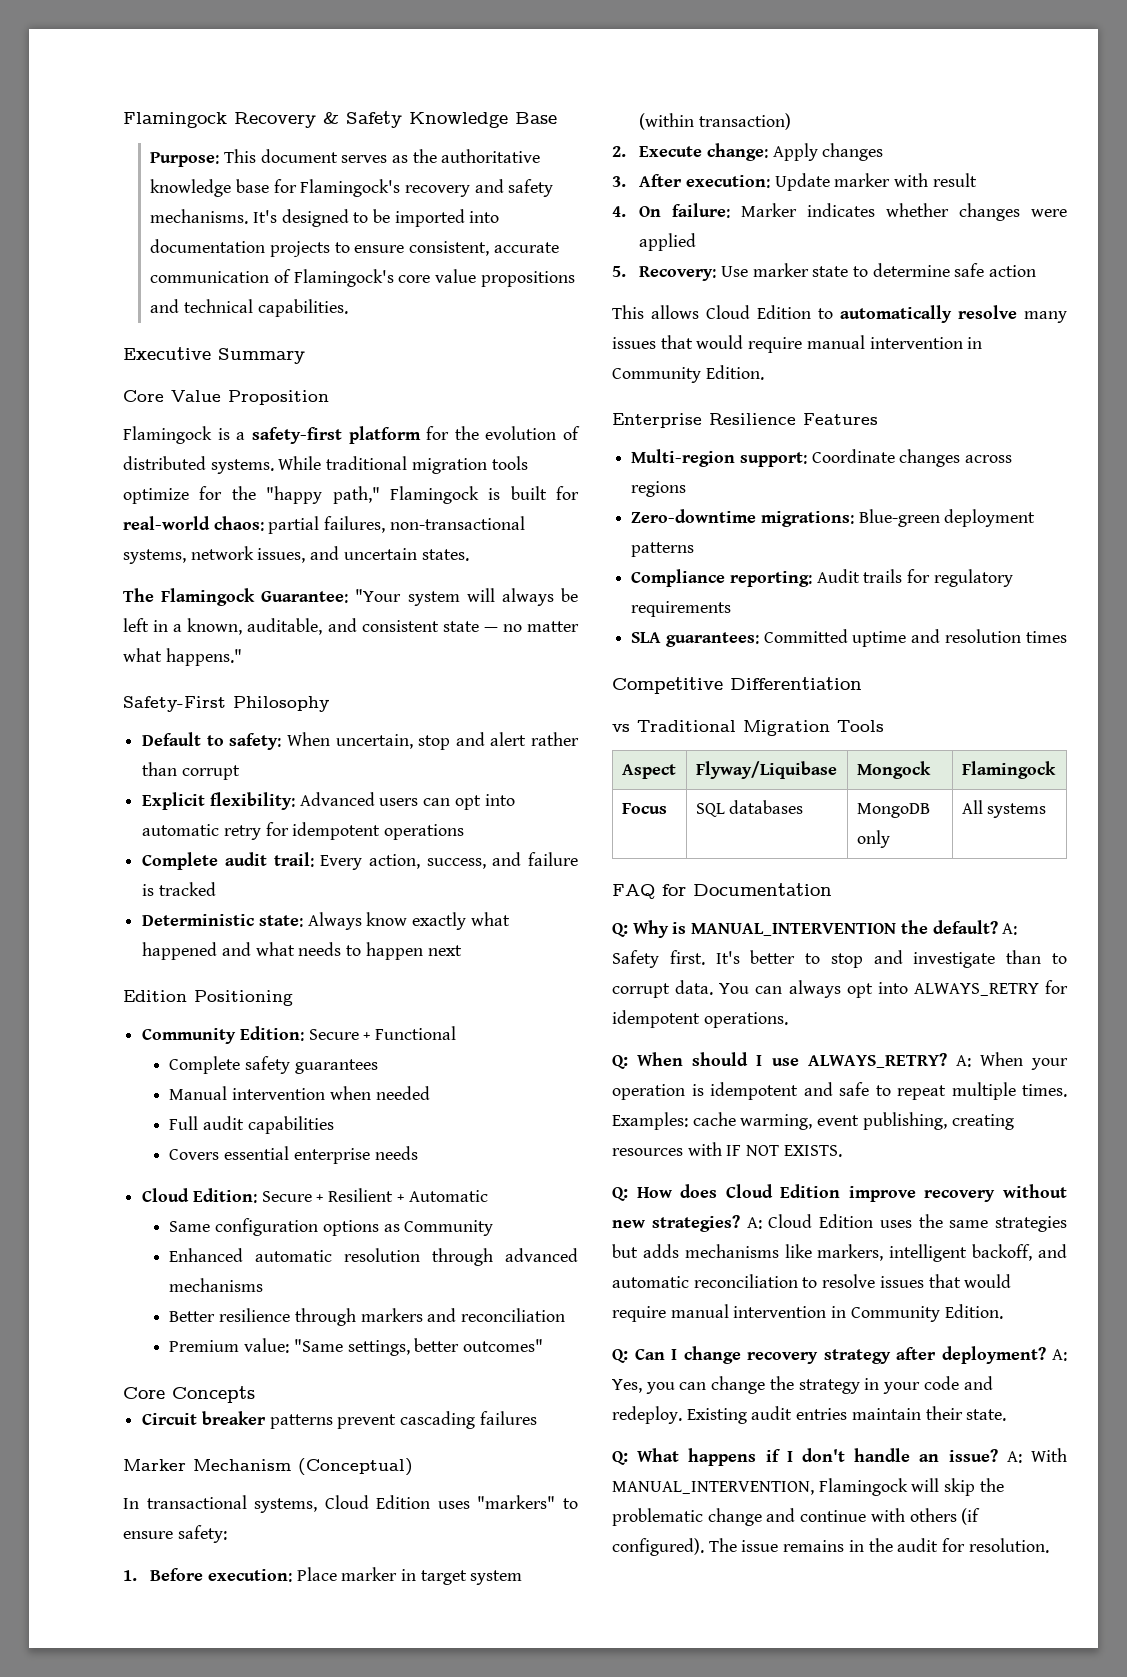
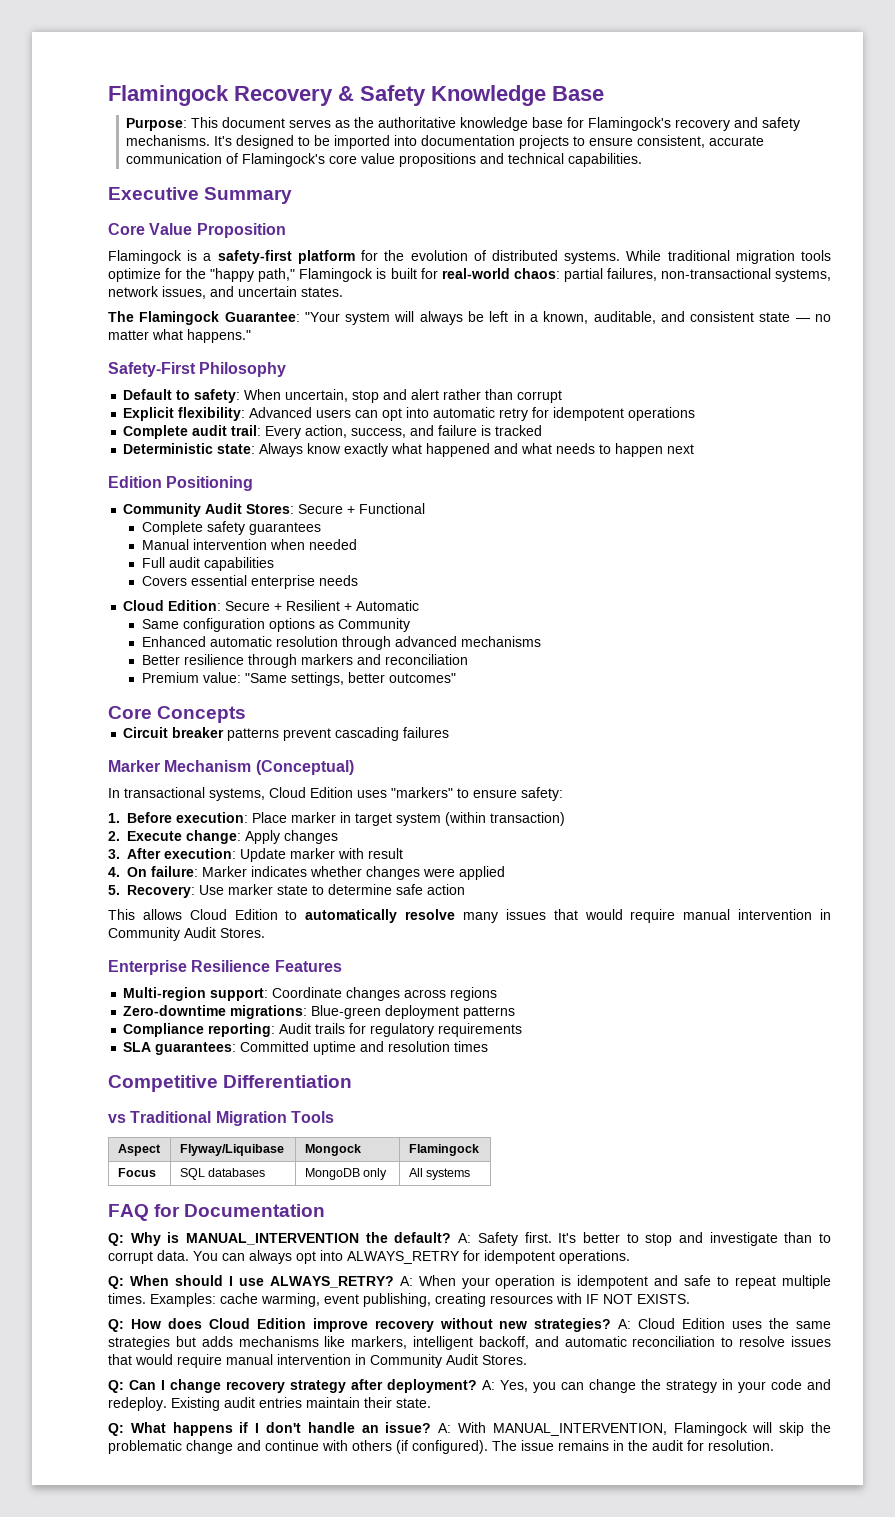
[239,1026,304,1041] Edition: -> [205,503,295,514] Audit Stores:
[705,365,764,380] Edition. -> [184,927,265,938] Audit Stores.
[944,1304,1003,1319] Edition. -> [446,1354,527,1365] Audit Stores.

